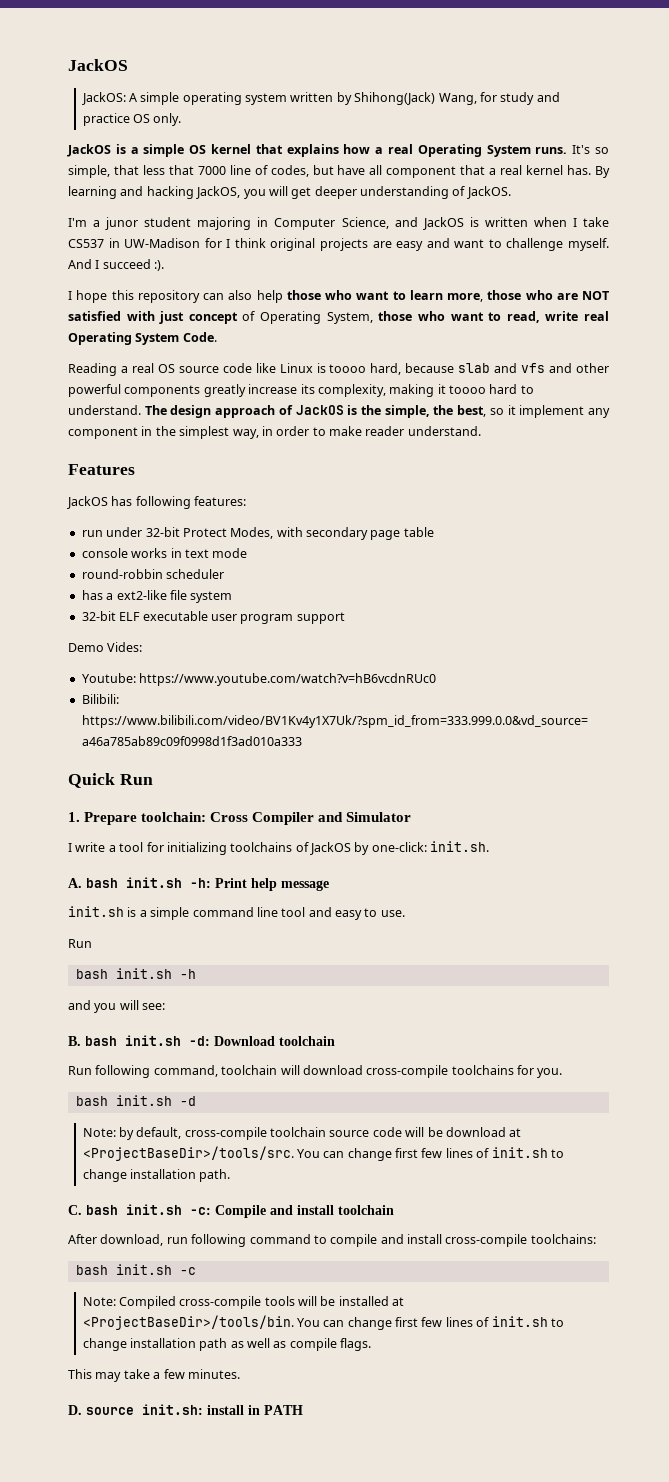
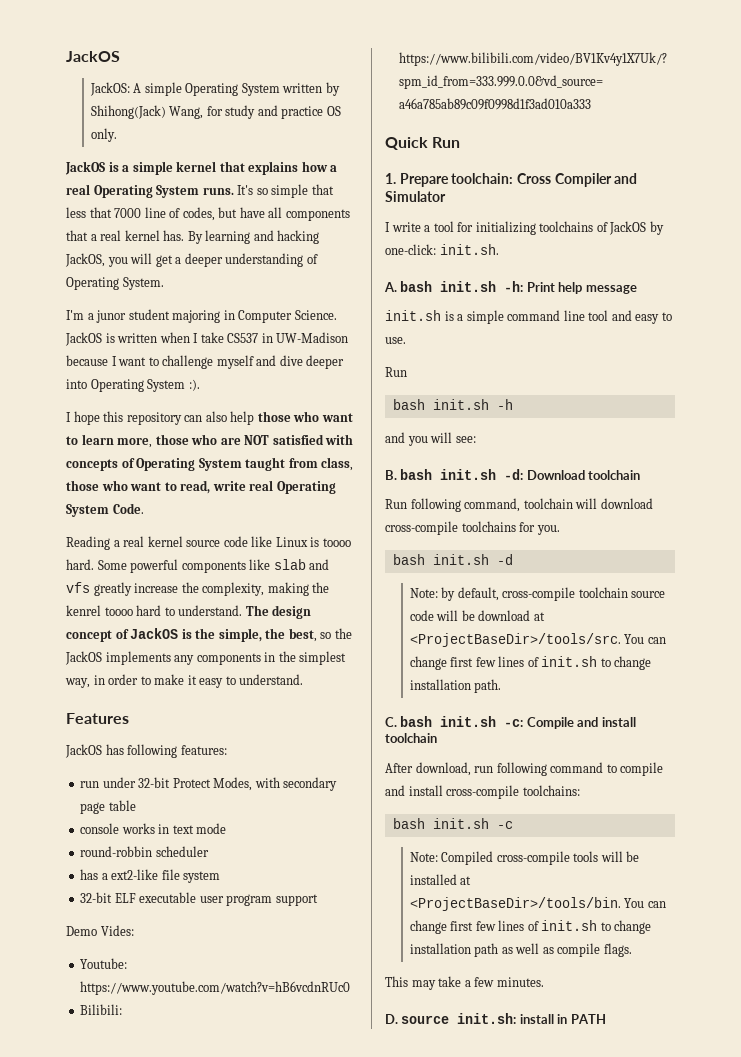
[182,92,288,105] operating system -> [185,83,280,96] Operating System
[189,145,207,154] OS -> (173, 168) none
[68,165,110,178] simple, -> [271,184,309,198] simple
[386,166,457,178] component -> [285,209,350,221] components
(312, 193) none -> [175,257,182,264] a
[466,186,511,199] JackOS. -> [66,277,164,290] Operating System.
[341,217,418,229] Science, and -> [294,310,337,320] Science.
[204,238,609,251] [68,259,151,269] for I think original projects are easy and want to challenge myself. And I succeed -> [66,355,345,369] [66,379,186,392] because I want to challenge myself and dive deeper into Operating System
[159,311,373,324] just concept of Operating System, -> [66,457,354,471] concepts of Operating System taught from class,
[157,364,175,373] OS -> [147,536,183,547] kernel
[370,363,609,375] [68,384,201,397] hard, because slab and vfs and other powerful components -> [66,559,330,573] [66,582,90,593] hard. Some powerful components like slab and vfs
[300,384,315,394] its -> [181,582,199,593] the
[437,384,446,394] it -> [312,582,330,593] [66,605,101,616] the kenrel
[215,405,276,418] approach -> [66,630,112,642] concept
[507,405,610,418] [68,427,138,439] it implement any component -> [334,628,352,639] [65,651,261,665] the JackOS implements any components
[365,426,405,436] reader -> [187,675,236,688] it easy to

